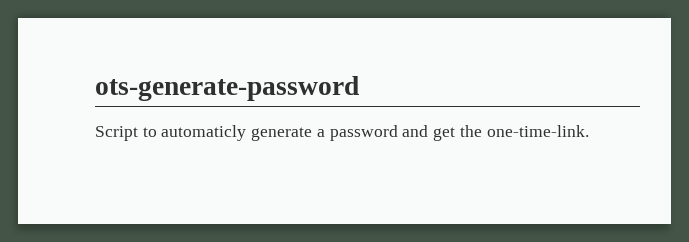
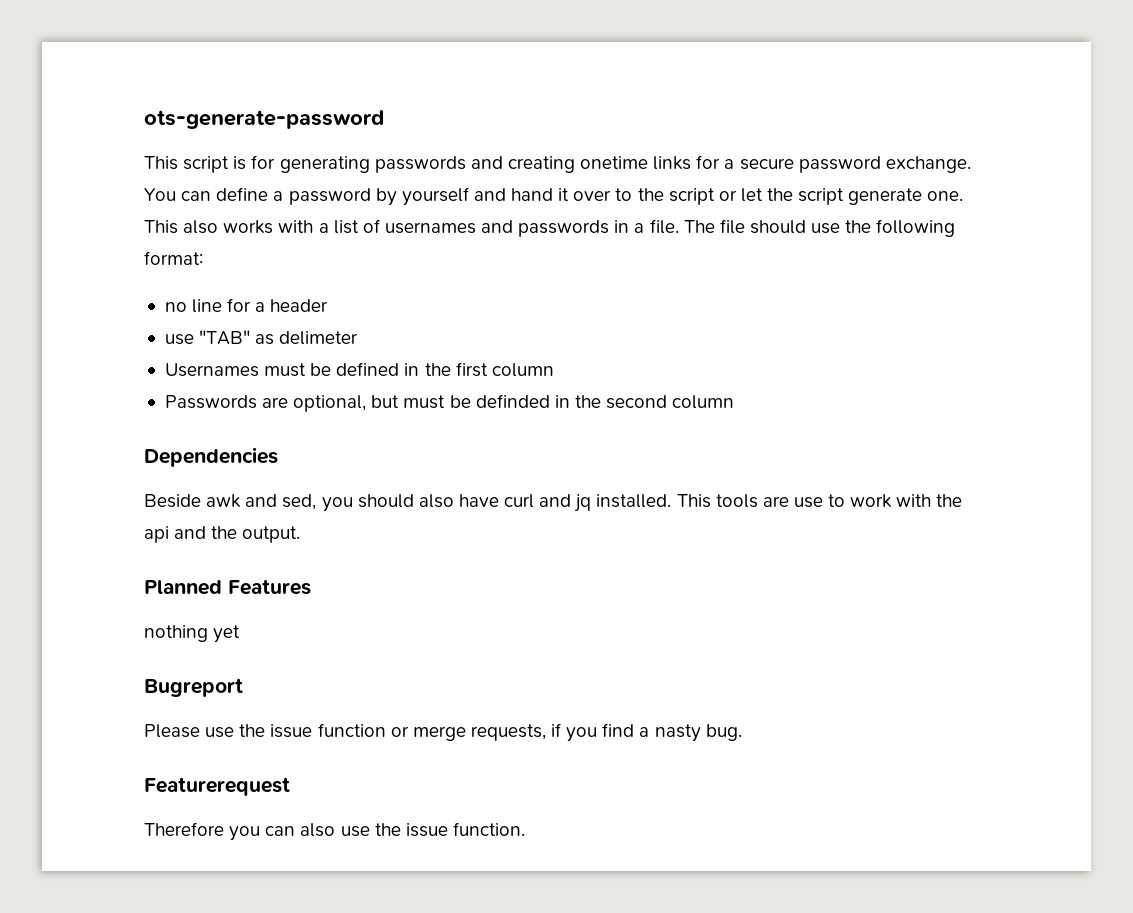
[95,125,589,141] Script to automaticly generate a password and get the one-time-link. -> [144,155,971,173] [144,187,964,206] [144,219,956,237] [144,251,203,265] [164,298,329,313] [164,330,359,345] [164,362,554,377] [164,394,735,412] [144,447,278,467] [144,494,963,512] [144,526,301,543] [144,579,311,595] [144,625,241,643] [144,678,243,697] [144,723,742,742] [144,777,290,796] [144,822,525,841] This script is for generating passwords and creating onetime links for a secure password exchange. You can define a password by yourself and hand it over to the script or let the script generate one. This also works with a list of usernames and passwords in a file. The file should use the following format: // no line for a header // use "TAB" as delimeter // Usernames must be defined in the first column // Passwords are optional, but must be definded in the second column // Dependencies // Beside awk and sed, you should also have curl and jq installed. This tools are use to work with the api and the output. // Planned Features // nothing yet // Bugreport // Please use the issue function or merge requests, if you find a nasty bug. // Featurerequest // Therefore you can also use the issue function.

